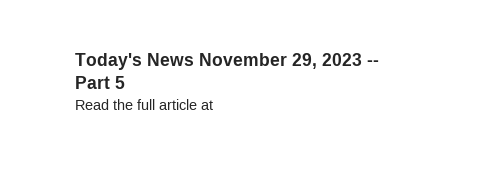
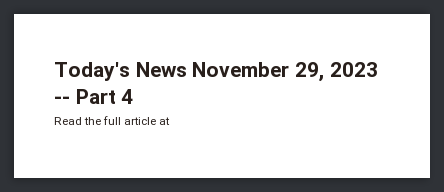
[115,76,125,89] 5 -> [121,89,134,104] 4

